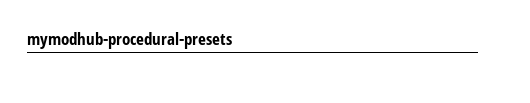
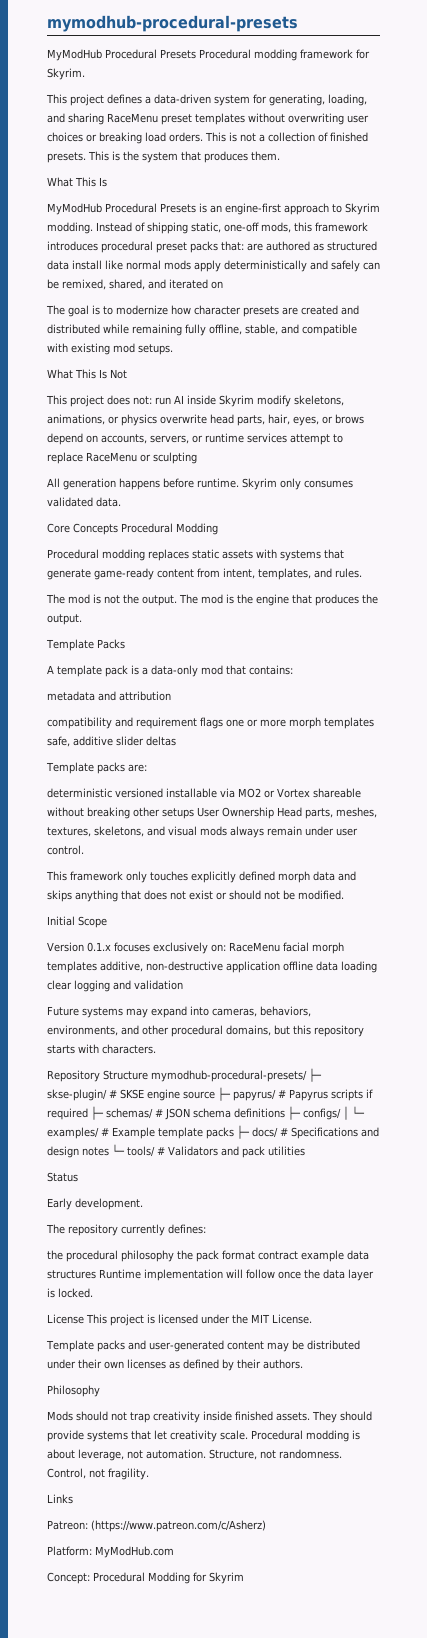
(232, 40) none -> [47,49,370,61] [47,68,85,80] [46,94,367,106] [47,113,369,125] [47,132,368,144] [47,151,280,163] [47,177,107,187] [47,203,380,215] [47,222,368,234] [47,241,377,253] [47,260,380,272] [47,279,223,290] [46,305,359,317] [47,324,357,336] [47,343,173,355] [47,369,127,379] [46,395,344,407] [47,414,364,426] [47,433,343,445] [47,452,197,464] [47,478,353,490] [47,497,121,507] [47,523,218,535] [47,549,344,561] [47,568,362,580] [46,594,378,606] [47,614,82,625] [46,639,125,651] [47,665,293,677] [47,691,171,701] [47,717,374,729] [47,736,176,747] [46,762,147,774] [47,788,361,798] [47,807,377,819] [47,826,358,838] [47,845,84,855] [46,871,356,883] [47,890,344,902] [47,916,107,928] [47,942,344,954] [47,961,377,973] [47,980,183,992] [47,1006,311,1018] [47,1025,364,1037] [47,1044,156,1054] [47,1068,322,1082] [47,1087,373,1101] [47,1106,365,1120] [47,1125,379,1139] [47,1144,305,1158] [47,1172,78,1182] [47,1198,143,1210] [46,1224,206,1236] [47,1250,369,1262] [47,1269,374,1281] [47,1288,93,1298] [47,1314,312,1326] [46,1340,360,1352] [47,1359,303,1371] [47,1385,100,1397] [47,1411,372,1423] [47,1430,360,1442] [47,1449,342,1461] [47,1468,149,1480] [47,1494,73,1504] [47,1520,266,1532] [47,1546,174,1558] [47,1572,244,1584] // MyModHub Procedural Presets Procedural modding framework for Skyrim. // This project defines a data-driven system for generating, loading, and sharing RaceMenu preset templates without overwriting user choices or breaking load orders. This is not a collection of finished presets. This is the system that produces them. // What This Is // MyModHub Procedural Presets is an engine-first approach to Skyrim modding. Instead of shipping static, one-off mods, this framework introduces procedural preset packs that: are authored as structured data install like normal mods apply deterministically and safely can be remixed, shared, and iterated on // The goal is to modernize how character presets are created and distributed while remaining fully offline, stable, and compatible with existing mod setups. // What This Is Not // This project does not: run AI inside Skyrim modify skeletons, animations, or physics overwrite head parts, hair, eyes, or brows depend on accounts, servers, or runtime services attempt to replace RaceMenu or sculpting // All generation happens before runtime. Skyrim only consumes validated data. // Core Concepts Procedural Modding // Procedural modding replaces static assets with systems that generate game-ready content from intent, templates, and rules. // The mod is not the output. The mod is the engine that produces the output. // Template Packs // A template pack is a data-only mod that contains: // metadata and attribution // compatibility and requirement flags one or more morph templates safe, additive slider deltas // Template packs are: // deterministic versioned installable via MO2 or Vortex shareable without breaking other setups User Ownership Head parts, meshes, textures, skeletons, and visual mods always remain under user control. // This framework only touches explicitly defined morph data and skips anything that does not exist or should not be modified. // Initial Scope // Version 0.1.x focuses exclusively on: RaceMenu facial morph templates additive, non-destructive application offline data loading clear logging and validation // Future systems may expand into cameras, behaviors, environments, and other procedural domains, but this repository starts with characters. // Repository Structure mymodhub-procedural-presets/ ├─ skse-plugin/ # SKSE engine source ├─ papyrus/ # Papyrus scripts if required ├─ schemas/ # JSON schema definitions ├─ configs/ │ └─ examples/ # Example template packs ├─ docs/ # Specifications and design notes └─ tools/ # Validators and pack utilities // Status // Early development. // The repository currently defines: // the procedural philosophy the pack format contract example data structures Runtime implementation will follow once the data layer is locked. // License This project is licensed under the MIT License. // Template packs and user-generated content may be distributed under their own licenses as defined by their authors. // Philosophy // Mods should not trap creativity inside finished assets. They should provide systems that let creativity scale. Procedural modding is about leverage, not automation. Structure, not randomness. Control, not fragility. // Links // Patreon: (https://www.patreon.com/c/Asherz) // Platform: MyModHub.com // Concept: Procedural Modding for Skyrim

